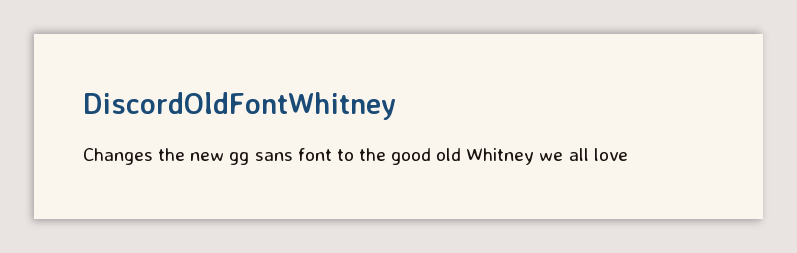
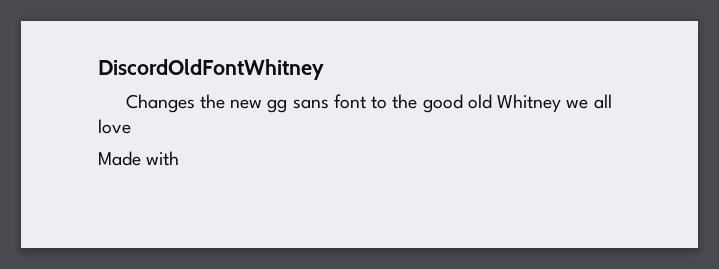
(628, 154) none -> [98,151,180,166] // Made with

